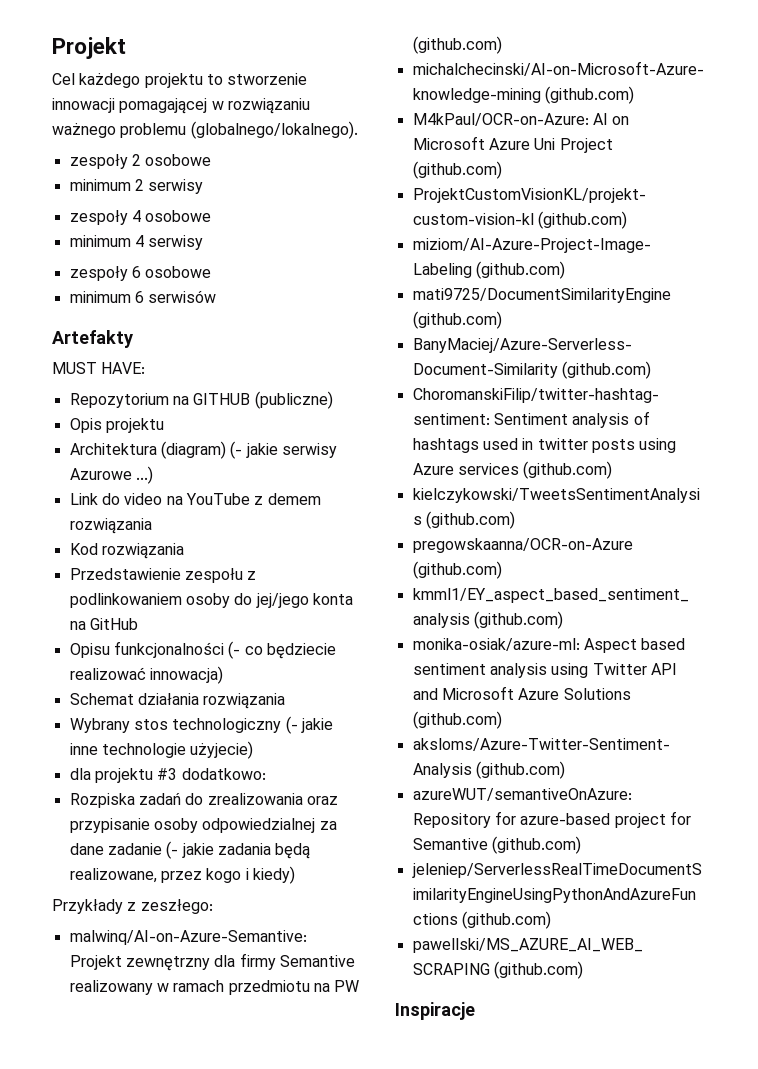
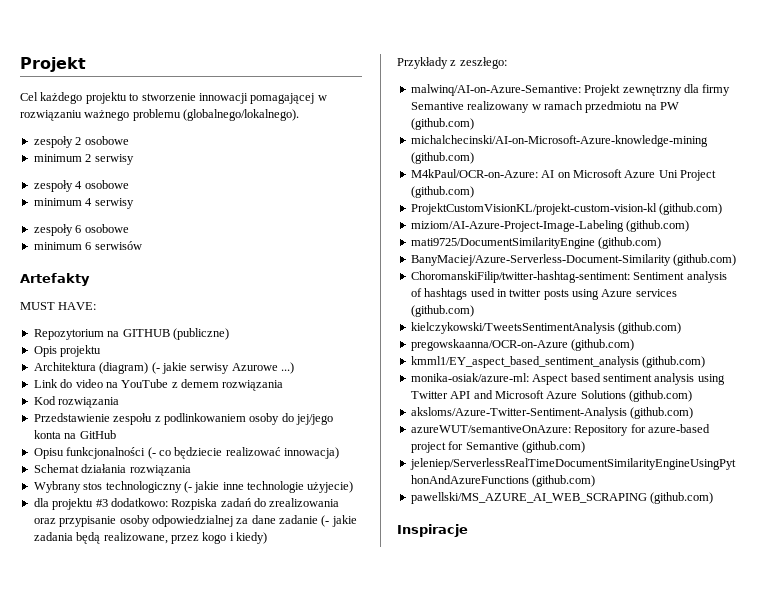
(266, 774) // -> (168, 502) none

